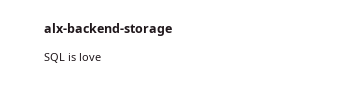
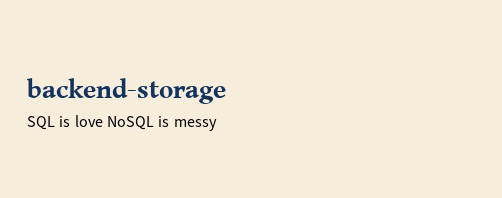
[44,23,172,36] alx-backend-storage -> [27,78,226,104] backend-storage
(101, 57) none -> [106,116,217,131] NoSQL is messy

